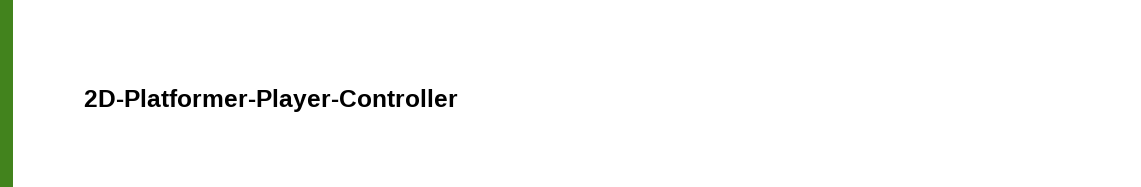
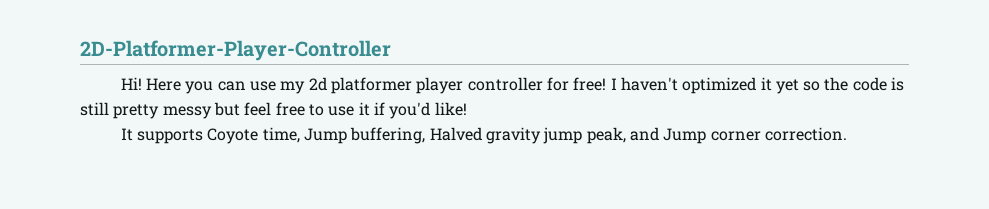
(458, 100) none -> [120,77,905,94] [80,102,467,119] [120,127,847,144] // Hi! Here you can use my 2d platformer player controller for free! I haven't optimized it yet so the code is still pretty messy but feel free to use it if you'd like! // It supports Coyote time, Jump buffering, Halved gravity jump peak, and Jump corner correction.

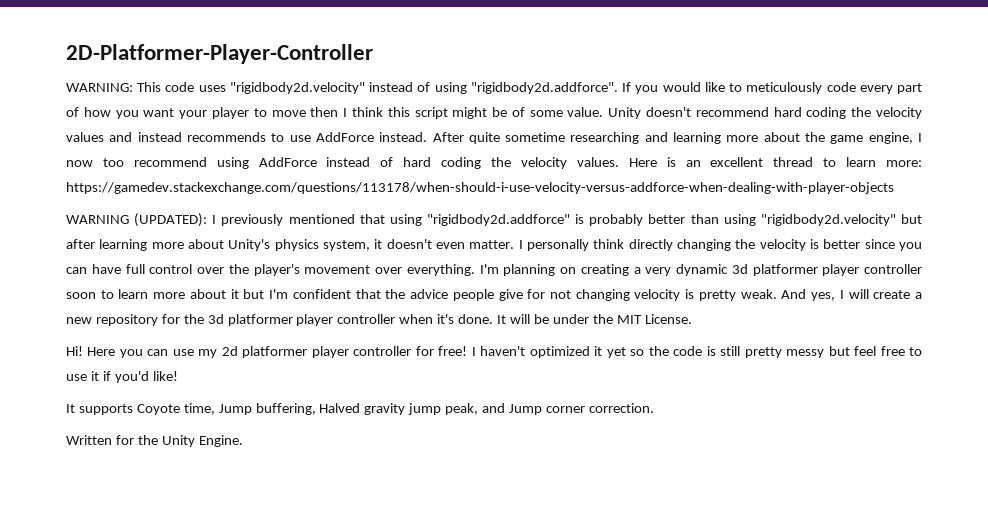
(391, 50) none -> [66,82,923,94] [66,107,922,119] [66,132,922,144] [66,157,923,169] [66,182,894,194] [66,213,922,227] [66,239,923,251] [66,264,922,276] [66,289,923,301] [66,314,692,326] // WARNING: This code uses "rigidbody2d.velocity" instead of using "rigidbody2d.addforce". If you would like to meticulously code every part of how you want your player to move then I think this script might be of some value. Unity doesn't recommend hard coding the velocity values and instead recommends to use AddForce instead. After quite sometime researching and learning more about the game engine, I now too recommend using AddForce instead of hard coding the velocity values. Here is an excellent thread to learn more: https://gamedev.stackexchange.com/questions/113178/when-should-i-use-velocity-versus-addforce-when-dealing-with-player-objects // WARNING (UPDATED): I previously mentioned that using "rigidbody2d.addforce" is probably better than using "rigidbody2d.velocity" but after learning more about Unity's physics system, it doesn't even matter. I personally think directly changing the velocity is better since you can have full control over the player's movement over everything. I'm planning on creating a very dynamic 3d platformer player controller soon to learn more about it but I'm confident that the advice people give for not changing velocity is pretty weak. And yes, I will create a new repository for the 3d platformer player controller when it's done. It will be under the MIT License.
(847, 134) none -> [66,435,243,447] // Written for the Unity Engine.

